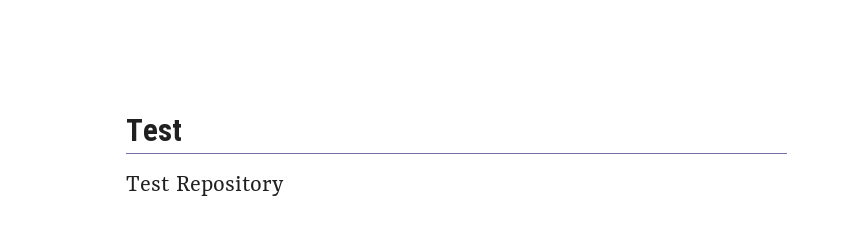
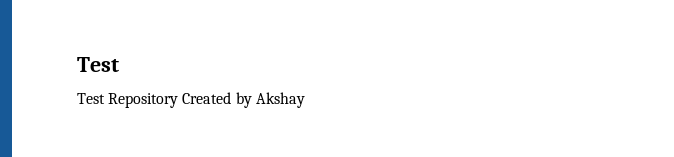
(284, 186) none -> [182,92,305,108] Created by Akshay

